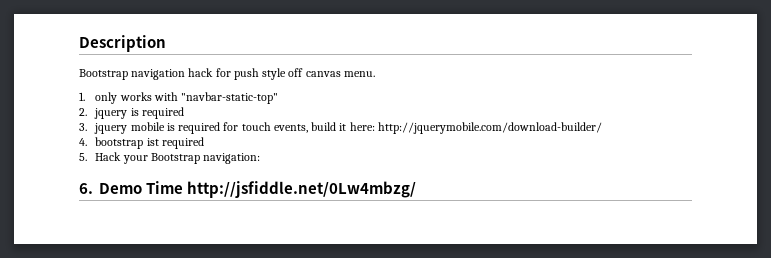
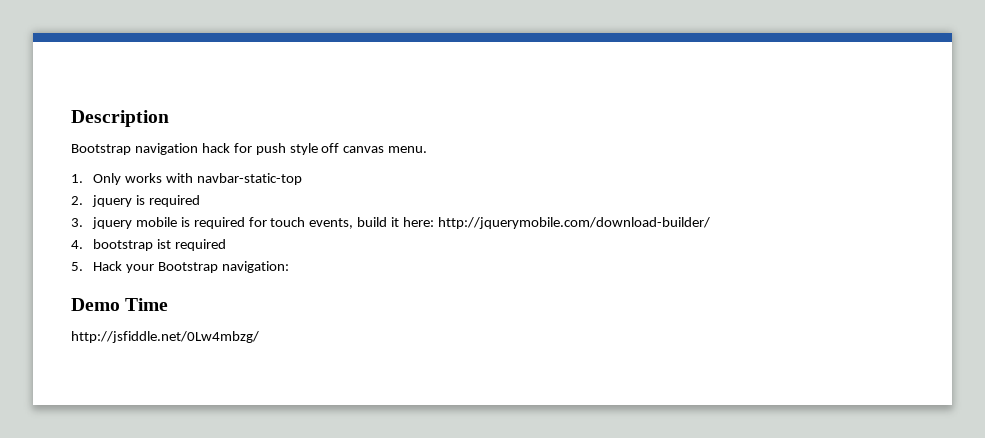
[95,92,118,104] only -> [92,173,121,185] Only
[181,92,279,104] "navbar-static-top" -> [196,173,302,185] navbar-static-top
[79,183,93,194] 6. -> (289, 267) none
(184, 187) none -> (169, 304) //

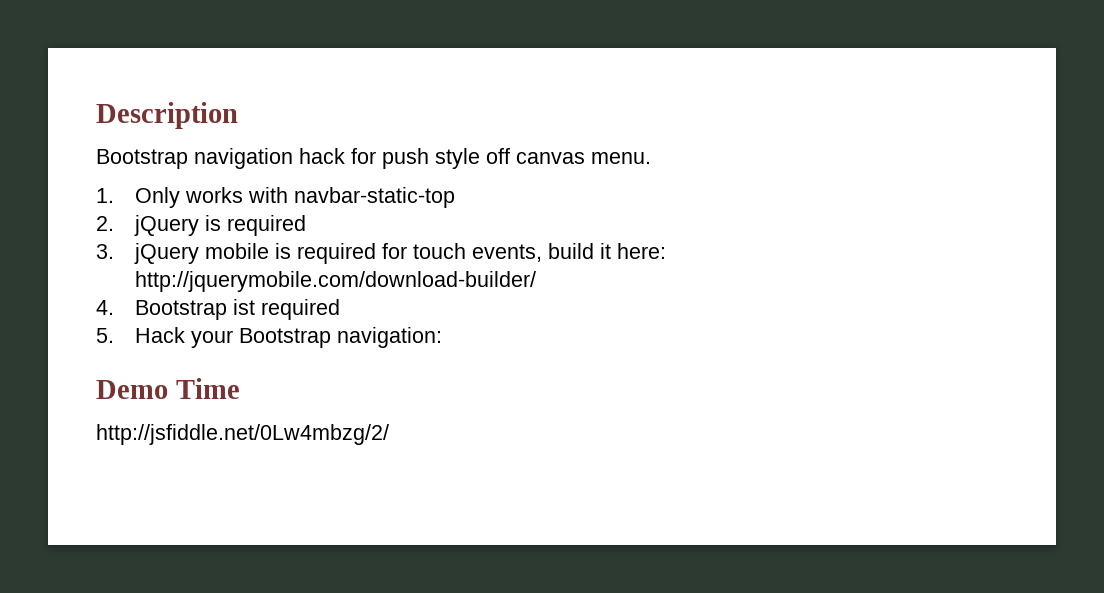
[91,195,132,207] jquery -> [134,215,200,236] jQuery
[91,217,132,229] jquery -> [134,243,200,264] jQuery
[92,239,153,251] bootstrap -> [135,300,228,320] Bootstrap
[71,331,259,343] http://jsfiddle.net/0Lw4mbzg/ -> [96,424,389,445] http://jsfiddle.net/0Lw4mbzg/2/

